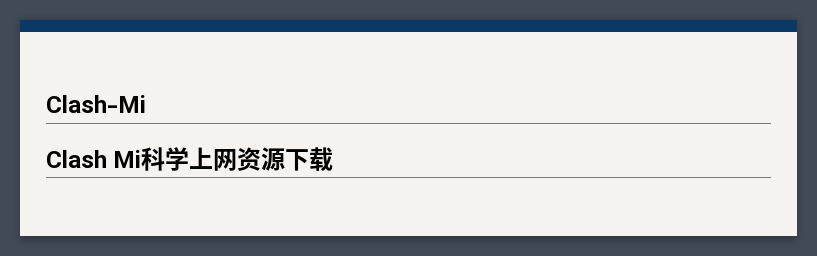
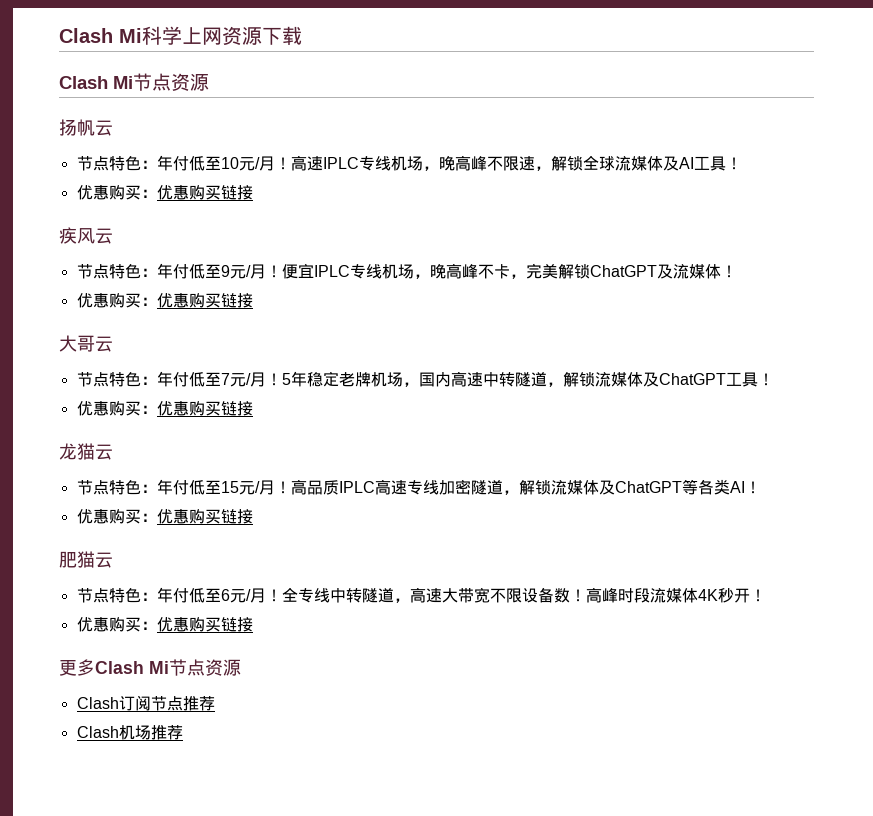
[46,95,146,113] Clash-Mi // -> (59, 35) none
(334, 159) none -> [59,73,209,91] [59,119,113,136] [76,155,742,171] [76,185,253,200] [59,227,113,244] [76,263,737,279] [76,293,253,308] [59,335,113,352] [76,371,774,387] [76,401,253,416] [59,443,113,460] [76,479,761,495] [76,509,253,524] [59,551,113,568] [76,587,766,603] [76,617,253,632] [59,659,241,676] [76,695,215,711] [76,725,183,740] // Clash Mi节点资源 // 扬帆云 // 节点特色：年付低至10元/月！高速IPLC专线机场，晚高峰不限速，解锁全球流媒体及AI工具！ // 优惠购买：优惠购买链接 // 疾风云 // 节点特色：年付低至9元/月！便宜IPLC专线机场，晚高峰不卡，完美解锁ChatGPT及流媒体！ // 优惠购买：优惠购买链接 // 大哥云 // 节点特色：年付低至7元/月！5年稳定老牌机场，国内高速中转隧道，解锁流媒体及ChatGPT工具！ // 优惠购买：优惠购买链接 // 龙猫云 // 节点特色：年付低至15元/月！高品质IPLC高速专线加密隧道，解锁流媒体及ChatGPT等各类AI！ // 优惠购买：优惠购买链接 // 肥猫云 // 节点特色：年付低至6元/月！全专线中转隧道，高速大带宽不限设备数！高峰时段流媒体4K秒开！ // 优惠购买：优惠购买链接 // 更多Clash Mi节点资源 // Clash订阅节点推荐 // Clash机场推荐

